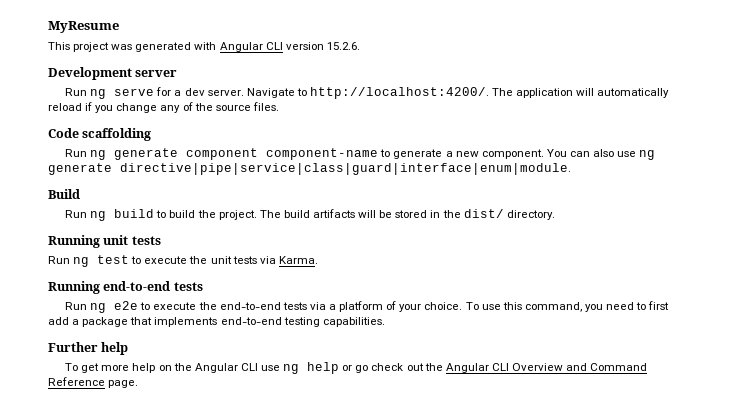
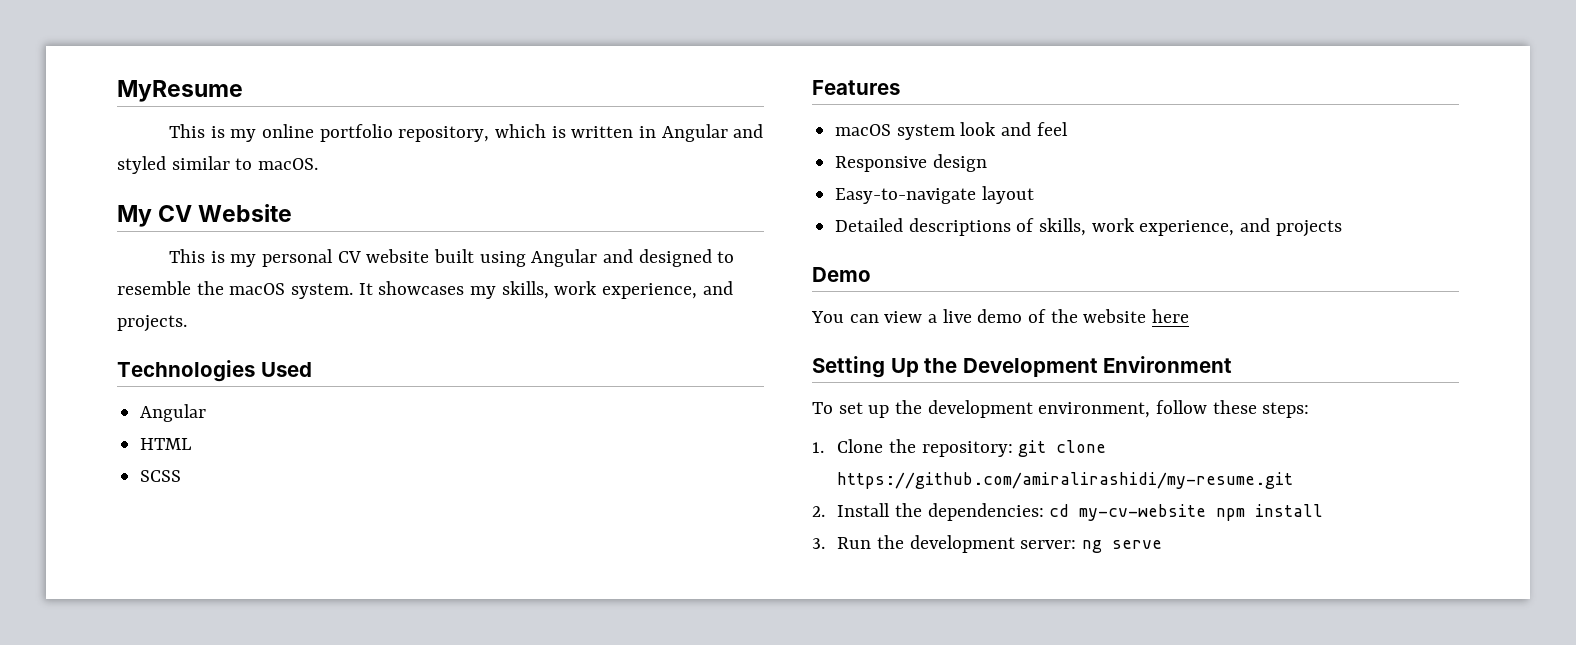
[73,42,360,52] [48,67,178,80] [65,87,670,99] [48,102,279,113] [48,128,152,141] [65,148,656,160] [48,163,571,175] [48,189,80,199] [65,209,555,221] [48,235,161,248] [48,255,318,267] [48,281,203,294] [65,301,670,313] [48,317,385,327] [48,342,129,355] [65,362,648,374] [48,377,139,388] project was generated with Angular CLI version 15.2.6. // Development server // Run ng serve for a dev server. Navigate to http://localhost:4200/. The application will automatically reload if you change any of the source files. // Code scaffolding // Run ng generate component component-name to generate a new component. You can also use ng generate directive|pipe|service|class|guard|interface|enum|module. // Build // Run ng build to build the project. The build artifacts will be stored in the dist/ directory. // Running unit tests // Run ng test to execute the unit tests via Karma. // Running end-to-end tests // Run ng e2e to execute the end-to-end tests via a platform of your choice. To use this command, you need to first add a package that implements end-to-end testing capabilities. // Further help // To get more help on the Angular CLI use ng help or go check out the Angular CLI Overview and Command Reference page. -> [210,124,764,142] [117,156,319,174] [117,204,293,227] [168,249,735,267] [117,281,733,299] [117,315,187,332] [117,360,312,382] [140,404,207,422] [140,438,192,450] [140,470,182,482] [812,80,900,95] [835,122,1068,140] [835,154,987,172] [835,186,1034,204] [835,218,1342,237] [812,267,871,282] [811,309,1190,323] [812,356,1233,378] [812,400,1310,418] [812,439,1107,457] [837,472,1294,489] [812,503,1324,521] [812,535,1163,553] is my online portfolio repository, which is written in Angular and styled similar to macOS. // My CV Website // This is my personal CV website built using Angular and designed to resemble the macOS system. It showcases my skills, work experience, and projects. // Technologies Used // Angular // HTML // SCSS // Features // macOS system look and feel // Responsive design // Easy-to-navigate layout // Detailed descriptions of skills, work experience, and projects // Demo // You can view a live demo of the website here // Setting Up the Development Environment // To set up the development environment, follow these steps: // 1. Clone the repository: git clone https://github.com/amiralirashidi/my-resume.git // 2. Install the dependencies: cd my-cv-website npm install // 3. Run the development server: ng serve

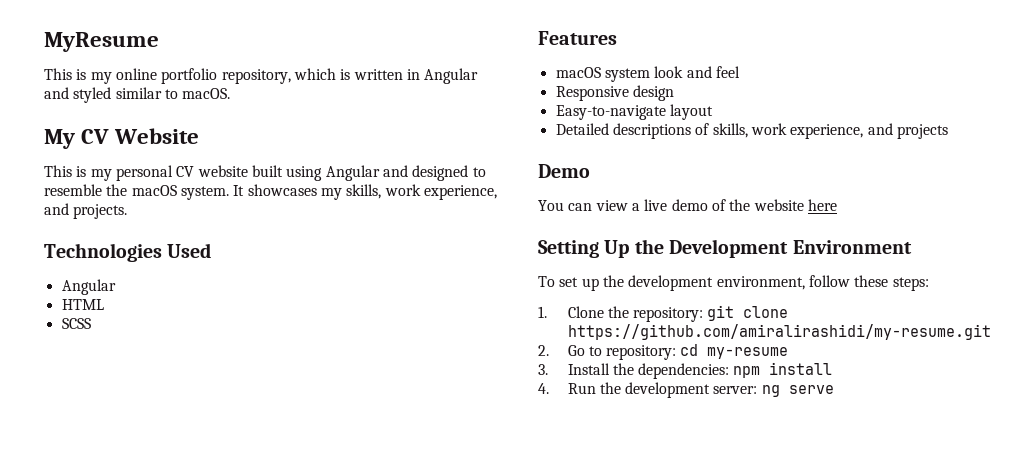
(825, 511) none -> [567,344,789,360] [538,364,548,375] Go to repository: cd my-resume // 3.
[1049,504,1207,521] cd my-cv-website -> (730, 371) none
[812,538,825,549] 3. -> [538,383,549,394] 4.

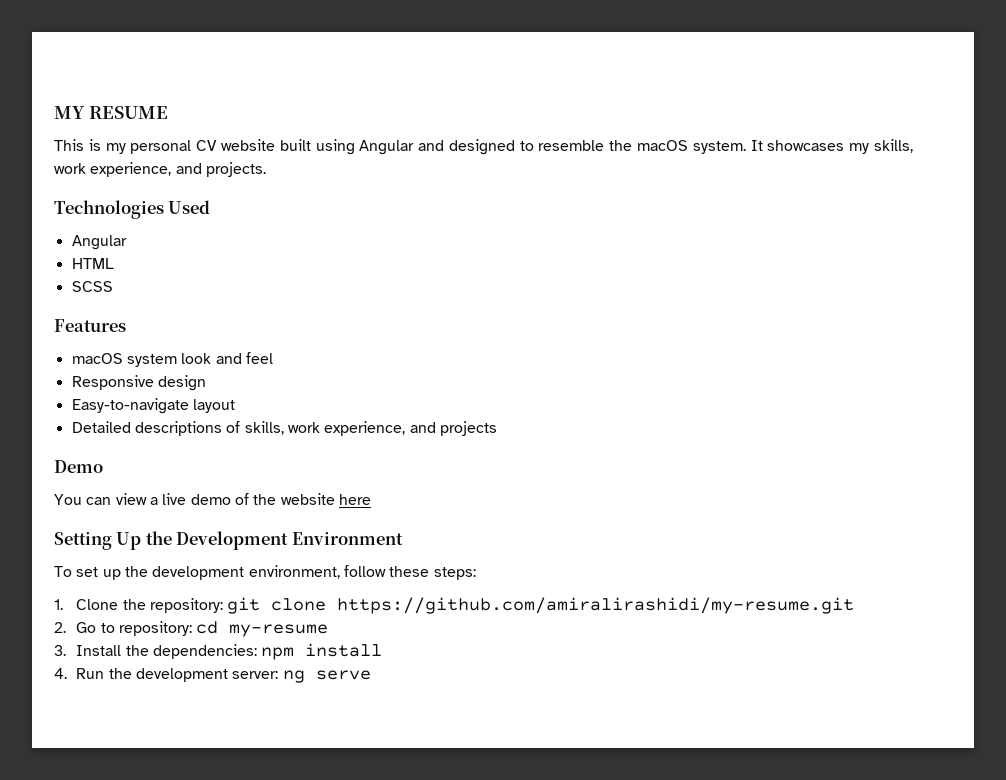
[44,32,159,52] [44,68,479,84] [44,87,231,103] [44,128,200,149] MyResume // This is my online portfolio repository, which is written in Angular and styled similar to macOS. // My CV Website -> [54,106,168,119] MY RESUME

